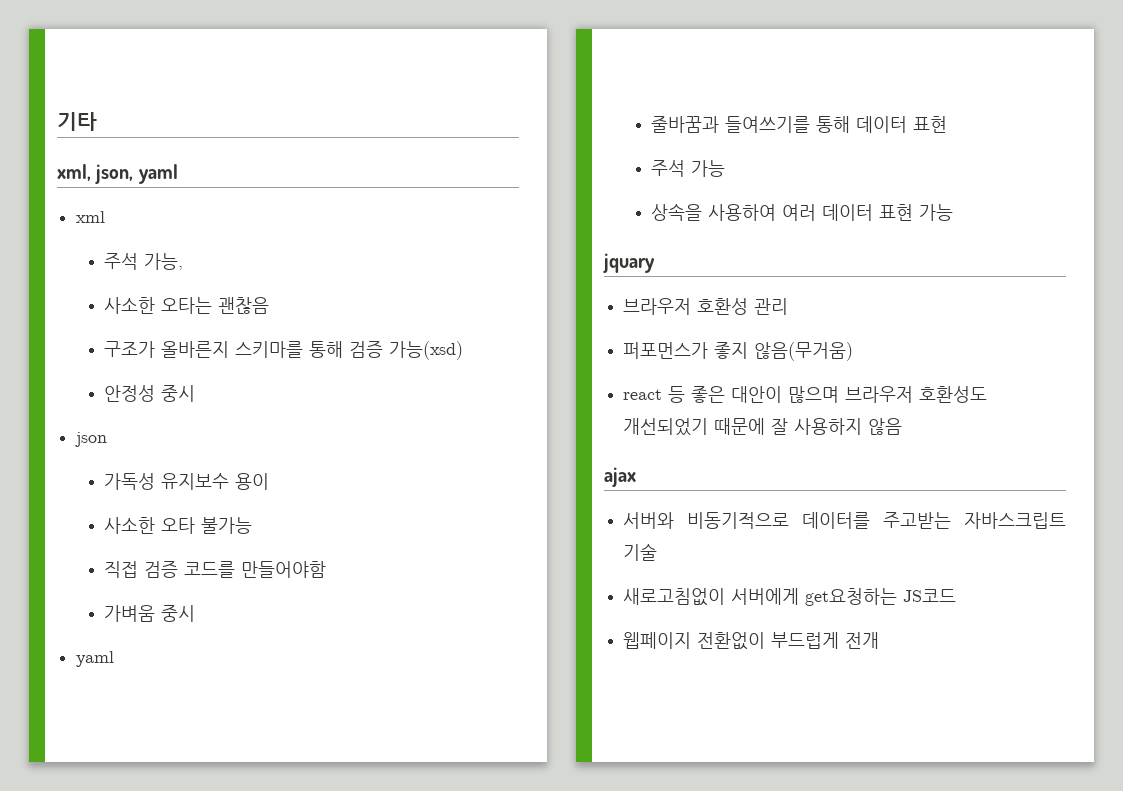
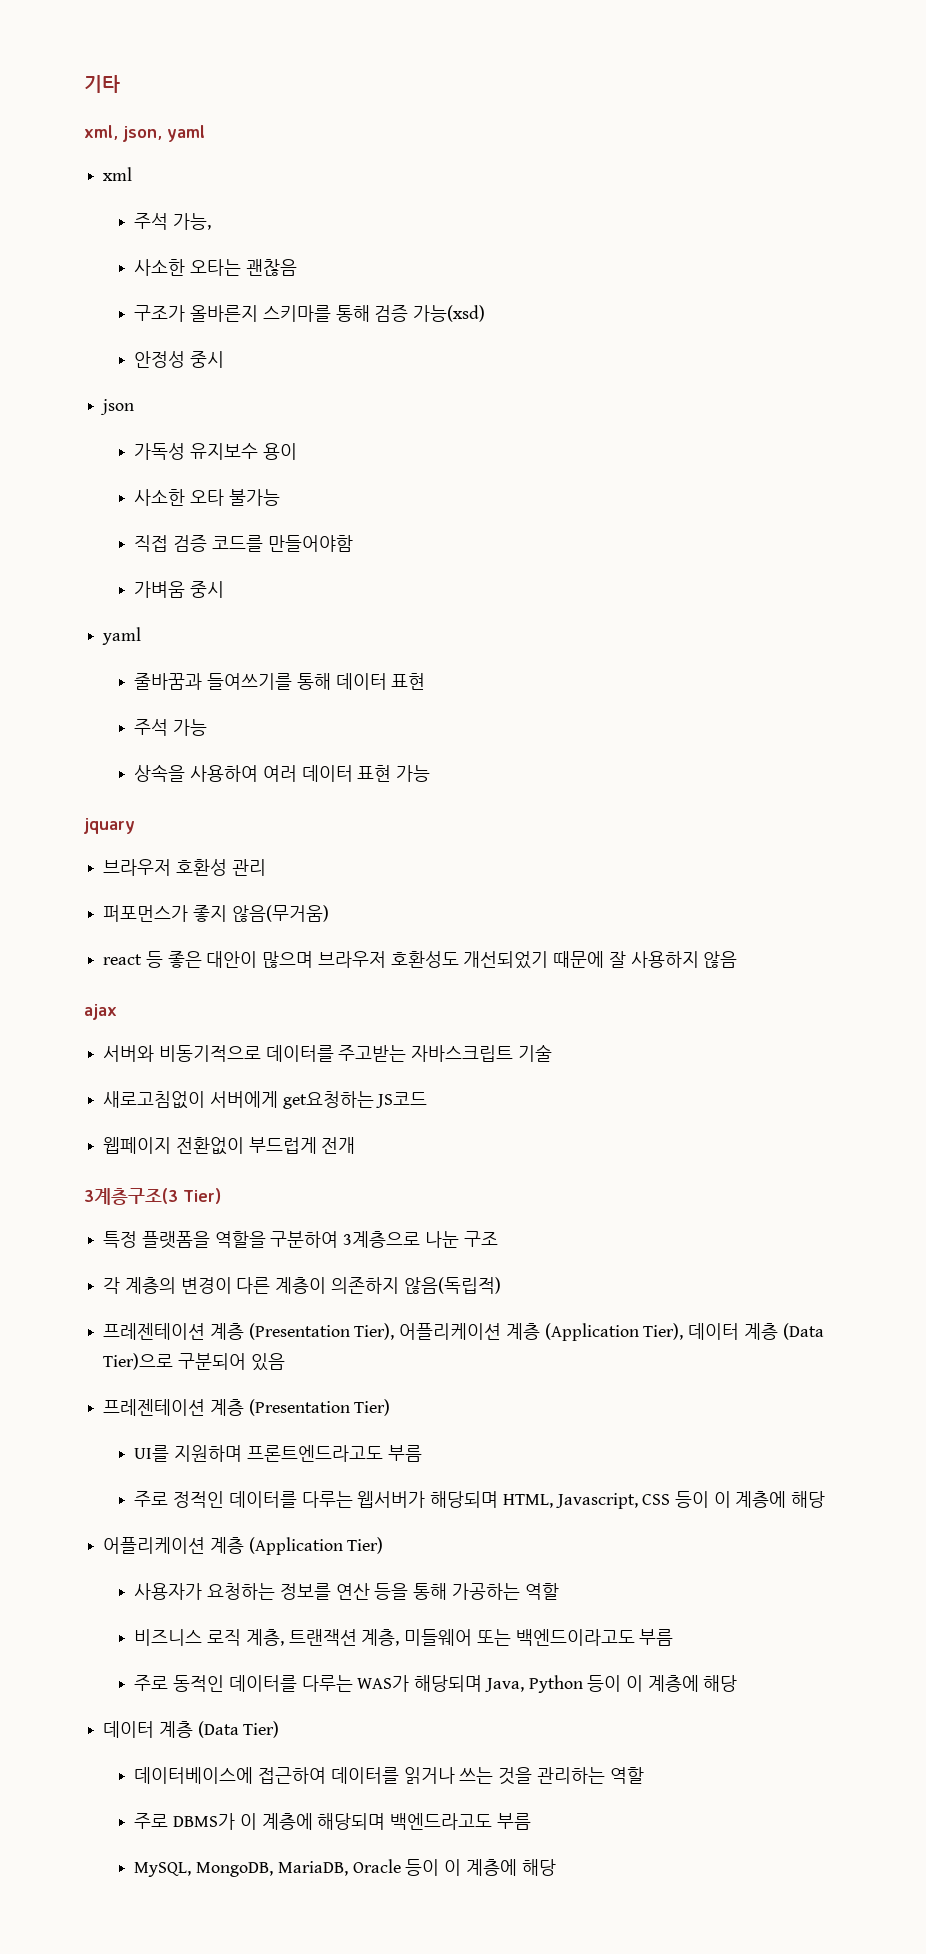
(880, 640) none -> [84,1188,221,1205] [103,1231,498,1249] [103,1277,501,1294] [103,1323,824,1341] [103,1353,285,1371] [103,1399,391,1416] [134,1445,422,1462] [134,1491,826,1509] [103,1537,384,1555] [134,1583,559,1600] [134,1629,674,1646] [134,1675,738,1693] [103,1721,280,1738] [134,1767,644,1785] [134,1813,531,1830] [134,1859,556,1877] // 3계층구조(3 Tier) // 특정 플랫폼을 역할을 구분하여 3계층으로 나눈 구조 // 각 계층의 변경이 다른 계층이 의존하지 않음(독립적) // 프레젠테이션 계층 (Presentation Tier), 어플리케이션 계층 (Application Tier), 데이터 계층 (Data Tier)으로 구분되어 있음 // 프레젠테이션 계층 (Presentation Tier) // UI를 지원하며 프론트엔드라고도 부름 // 주로 정적인 데이터를 다루는 웹서버가 해당되며 HTML, Javascript, CSS 등이 이 계층에 해당 // 어플리케이션 계층 (Application Tier) // 사용자가 요청하는 정보를 연산 등을 통해 가공하는 역할 // 비즈니스 로직 계층, 트랜잭션 계층, 미들웨어 또는 백엔드이라고도 부름 // 주로 동적인 데이터를 다루는 WAS가 해당되며 Java, Python 등이 이 계층에 해당 // 데이터 계층 (Data Tier) // 데이터베이스에 접근하여 데이터를 읽거나 쓰는 것을 관리하는 역할 // 주로 DBMS가 이 계층에 해당되며 백엔드라고도 부름 // MySQL, MongoDB, MariaDB, Oracle 등이 이 계층에 해당

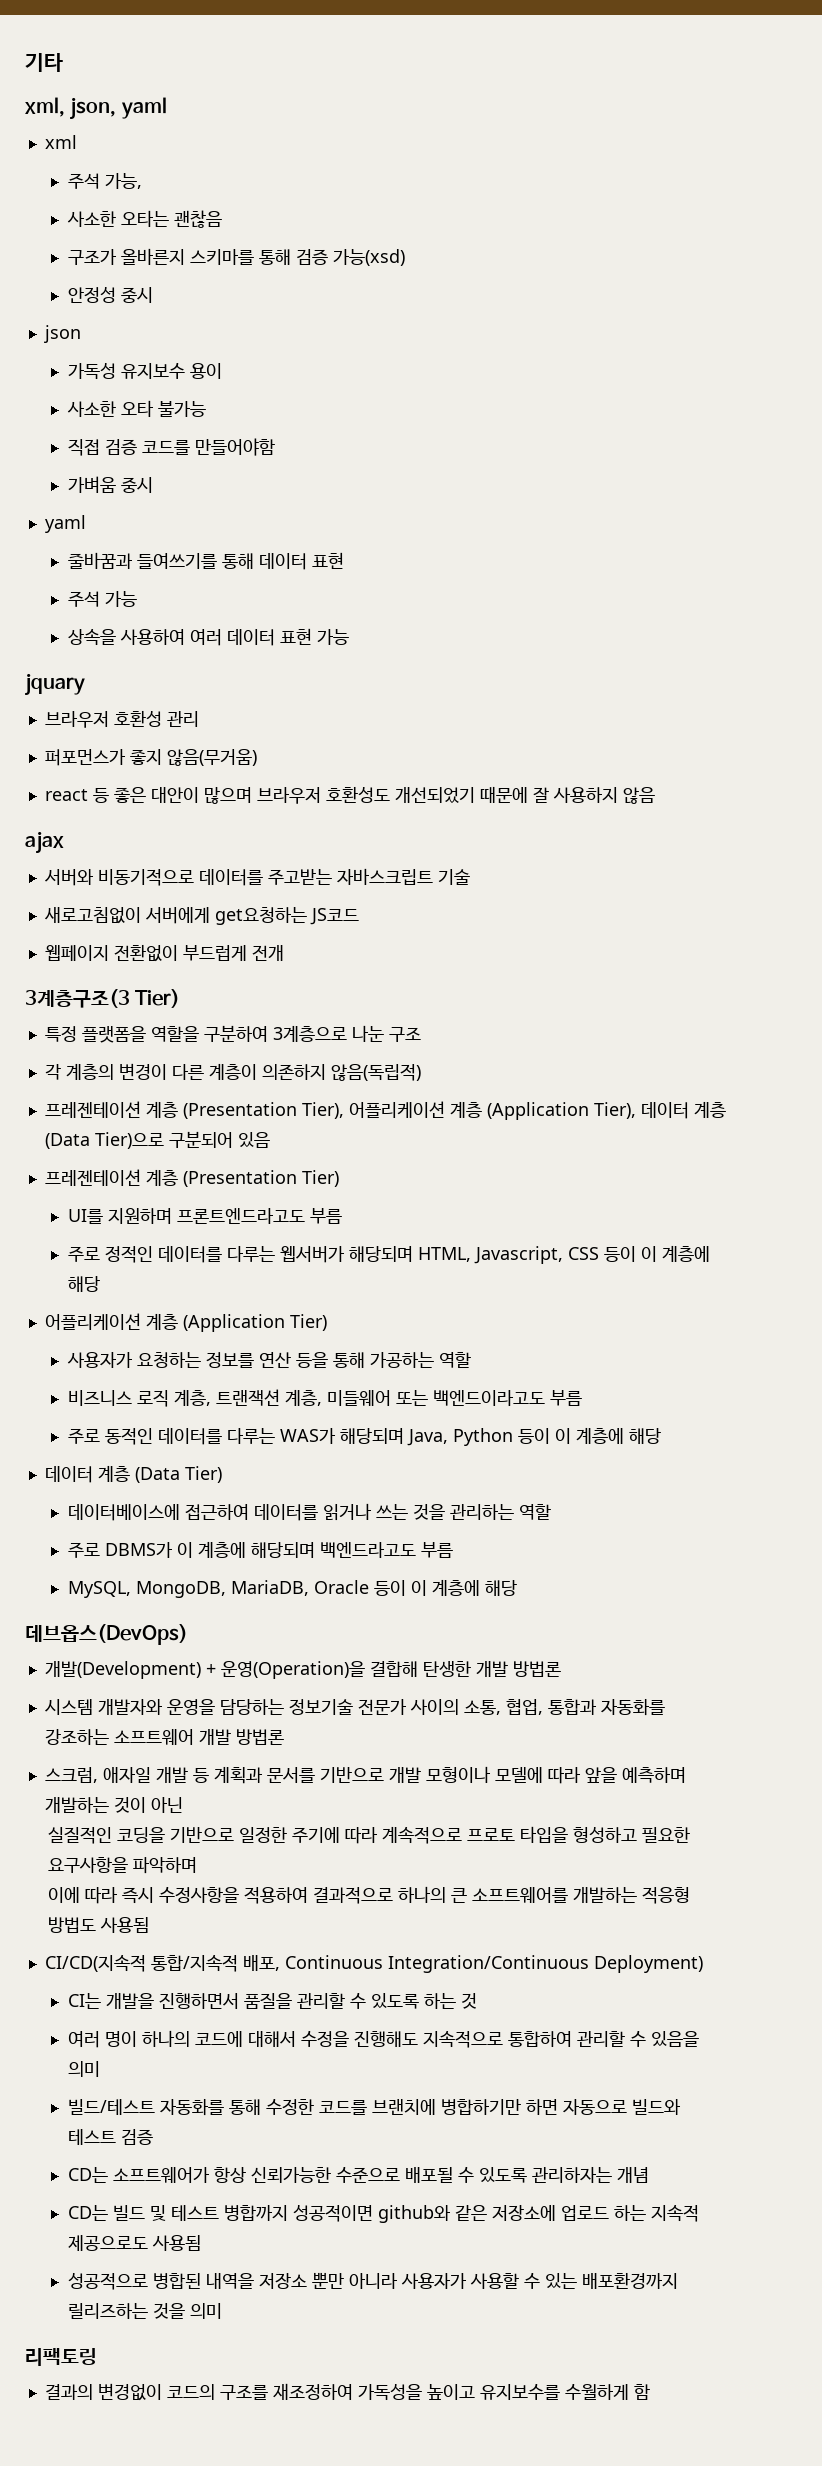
(556, 1867) none -> [25,1624,188,1645] [44,1661,561,1679] [44,1698,665,1716] [44,1729,284,1745] [44,1766,686,1784] [44,1797,183,1813] [47,1826,690,1844] [47,1857,197,1874] [47,1886,690,1904] [47,1917,149,1933] [44,1955,703,1973] [67,1993,477,2009] [67,2030,699,2048] [67,2061,100,2077] [67,2098,681,2116] [67,2129,153,2145] [67,2167,649,2183] [67,2205,699,2223] [67,2235,201,2251] [67,2272,678,2290] [67,2303,222,2319] [25,2348,97,2366] [44,2383,650,2401] // 데브옵스(DevOps) // 개발(Development) + 운영(Operation)을 결합해 탄생한 개발 방법론 // 시스템 개발자와 운영을 담당하는 정보기술 전문가 사이의 소통, 협업, 통합과 자동화를 강조하는 소프트웨어 개발 방법론 // 스크럼, 애자일 개발 등 계획과 문서를 기반으로 개발 모형이나 모델에 따라 앞을 예측하며 개발하는 것이 아닌 // 실질적인 코딩을 기반으로 일정한 주기에 따라 계속적으로 프로토 타입을 형성하고 필요한 요구사항을 파악하며 // 이에 따라 즉시 수정사항을 적용하여 결과적으로 하나의 큰 소프트웨어를 개발하는 적응형 방법도 사용됨 // CI/CD(지속적 통합/지속적 배포, Continuous Integration/Continuous Deployment) // CI는 개발을 진행하면서 품질을 관리할 수 있도록 하는 것 // 여러 명이 하나의 코드에 대해서 수정을 진행해도 지속적으로 통합하여 관리할 수 있음을 의미 // 빌드/테스트 자동화를 통해 수정한 코드를 브랜치에 병합하기만 하면 자동으로 빌드와 테스트 검증 // CD는 소프트웨어가 항상 신뢰가능한 수준으로 배포될 수 있도록 관리하자는 개념 // CD는 빌드 및 테스트 병합까지 성공적이면 github와 같은 저장소에 업로드 하는 지속적 제공으로도 사용됨 // 성공적으로 병합된 내역을 저장소 뿐만 아니라 사용자가 사용할 수 있는 배포환경까지 릴리즈하는 것을 의미 // 리팩토링 // 결과의 변경없이 코드의 구조를 재조정하여 가독성을 높이고 유지보수를 수월하게 함

